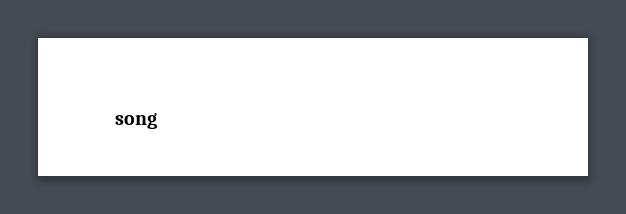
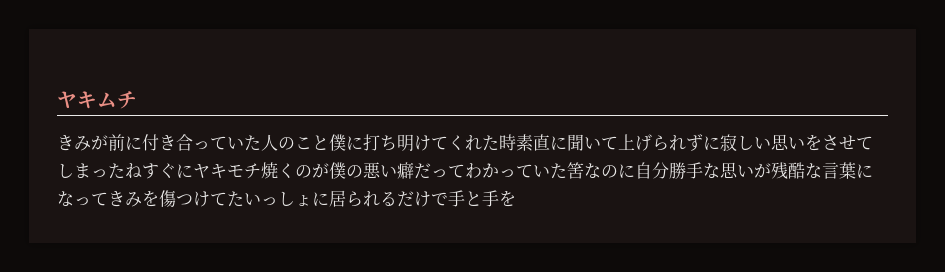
[115,113,157,129] song -> [57,91,137,109] [57,134,873,152] [57,162,873,180] [57,190,516,208] ヤキムチ // きみが前に付き合っていた人のこと僕に打ち明けてくれた時素直に聞いて上げられずに寂しい思いをさせてしまったねすぐにヤキモチ焼くのが僕の悪い癖だってわかっていた筈なのに自分勝手な思いが残酷な言葉になってきみを傷つけてたいっしょに居られるだけで手と手を

